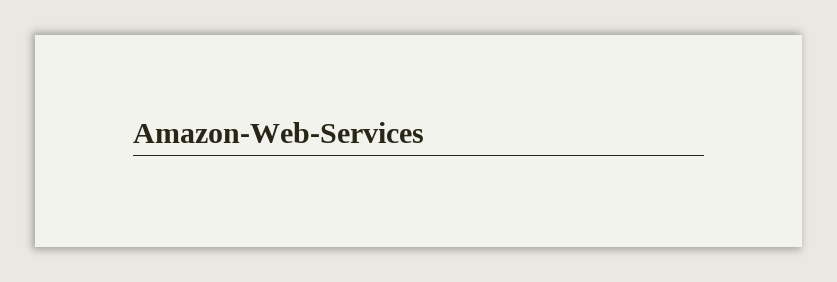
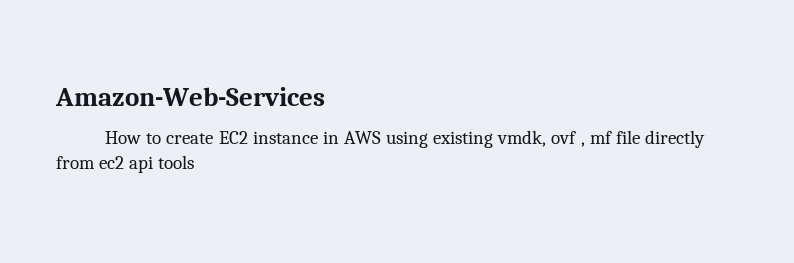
(424, 132) none -> [105,130,705,148] [56,155,195,173] // How to create EC2 instance in AWS using existing vmdk, ovf , mf file directly from ec2 api tools

